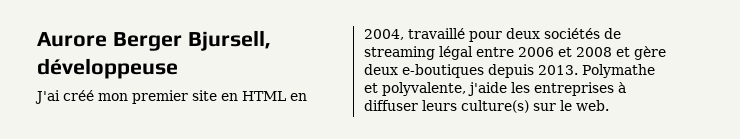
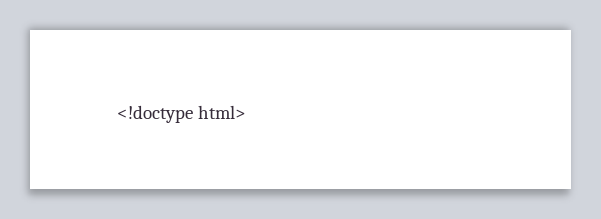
[37,30,271,51] [37,58,178,79] [35,90,307,104] [364,28,621,42] [364,46,666,60] [364,64,655,78] [364,82,626,96] [364,100,609,113] Aurore Berger Bjursell, développeuse // J'ai créé mon premier site en HTML en 2004, travaillé pour deux sociétés de streaming légal entre 2006 et 2008 et gère deux e-boutiques depuis 2013. Polymathe et polyvalente, j'aide les entreprises à diffuser leurs culture(s) sur le web. -> [117,105,247,123] <!doctype html>

